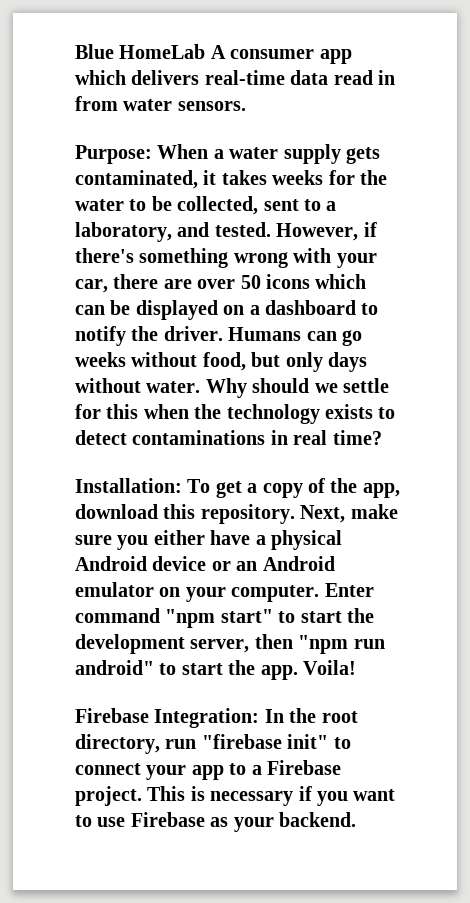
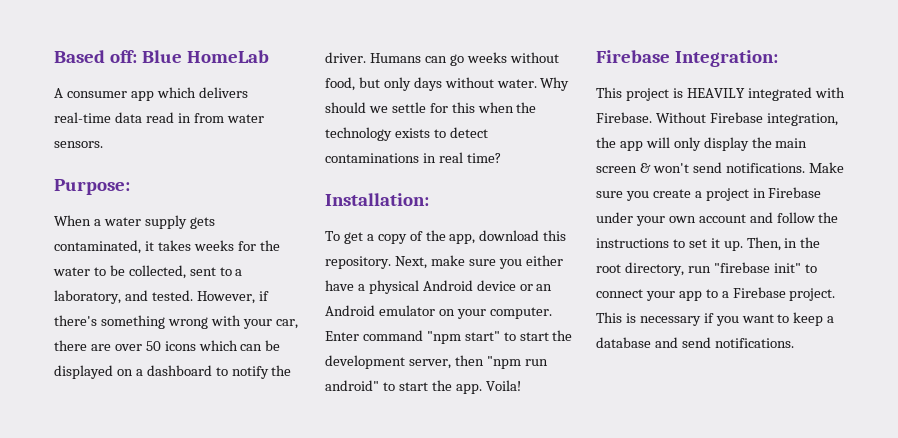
(75, 51) none -> [54,50,137,63] Based off:
(206, 51) none -> (269, 56) //
(152, 154) none -> (130, 187) //
(182, 485) none -> (429, 199) //
[264,709,284,723] In -> [596,87,845,101] [596,112,838,126] [596,137,808,151] [596,162,844,173] [596,187,822,201] [596,212,839,226] [596,237,798,251] // This project is HEAVILY integrated with Firebase. Without Firebase integration, the app will only display the main screen & won't send notifications. Make sure you create a project in Firebase under your own account and follow the instructions to set it up. Then, in
[97,812,356,832] use Firebase as your backend. -> [793,312,835,326] [596,337,794,348] keep a database and send notifications.

